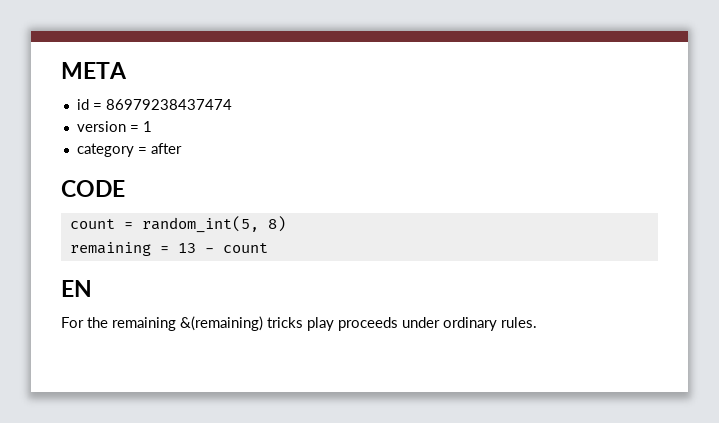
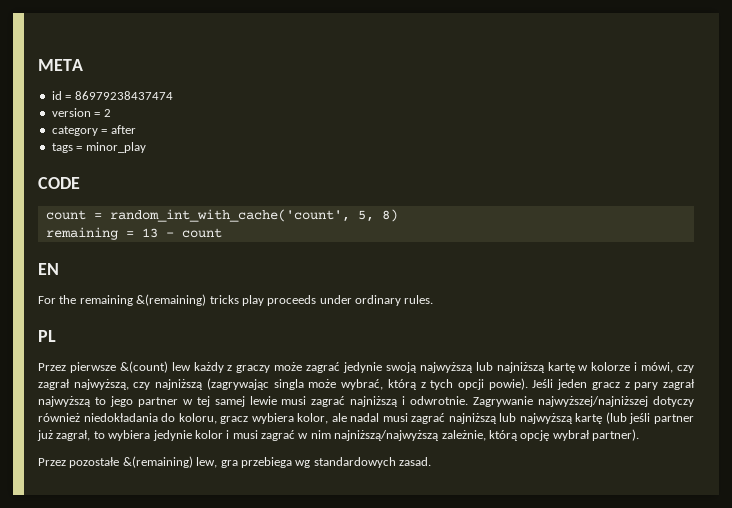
[142,121,152,132] 1 -> [103,109,111,117] 2
(182, 148) none -> [51,142,146,153] // tags = minor_play
[141,216,259,233] random_int(5, -> [109,209,374,222] random_int_with_cache('count', 5,
(537, 322) none -> [38,330,56,342] [38,361,695,373] [38,378,695,390] [38,396,694,407] [38,412,694,424] [37,429,639,441] [38,456,431,468] // PL // Przez pierwsze &(count) lew każdy z graczy może zagrać jedynie swoją najwyższą lub najniższą kartę w kolorze i mówi, czy zagrał najwyższą, czy najniższą (zagrywając singla może wybrać, którą z tych opcji powie). Jeśli jeden gracz z pary zagrał najwyższą to jego partner w tej samej lewie musi zagrać najniższą i odwrotnie. Zagrywanie najwyższej/najniższej dotyczy również niedokładania do koloru, gracz wybiera kolor, ale nadal musi zagrać najniższą lub najwyższą kartę (lub jeśli partner już zagrał, to wybiera jedynie kolor i musi zagrać w nim najniższą/najwyższą zależnie, którą opcję wybrał partner). // Przez pozostałe &(remaining) lew, gra przebiega wg standardowych zasad.

